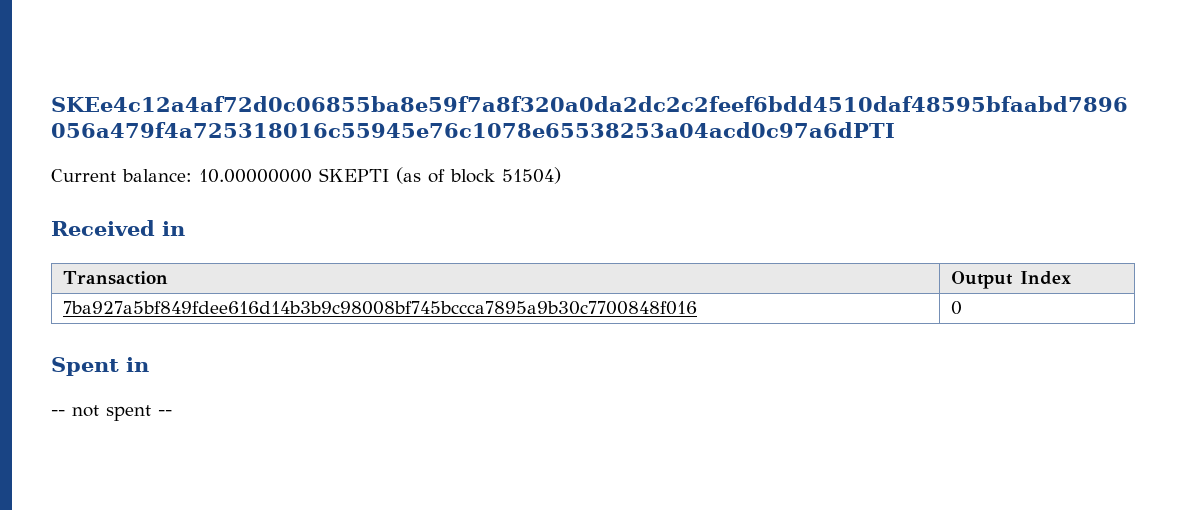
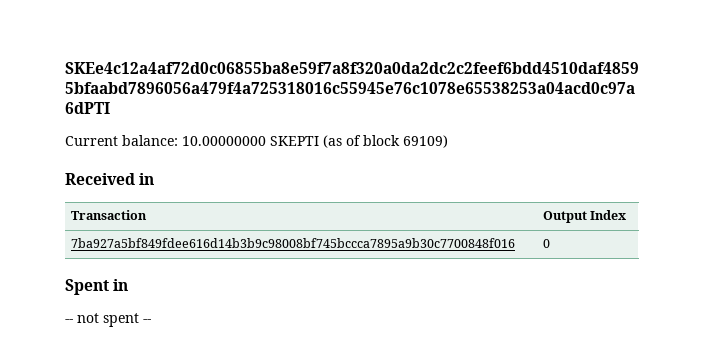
[502,167,561,184] 51504) -> [403,135,448,148] 69109)

